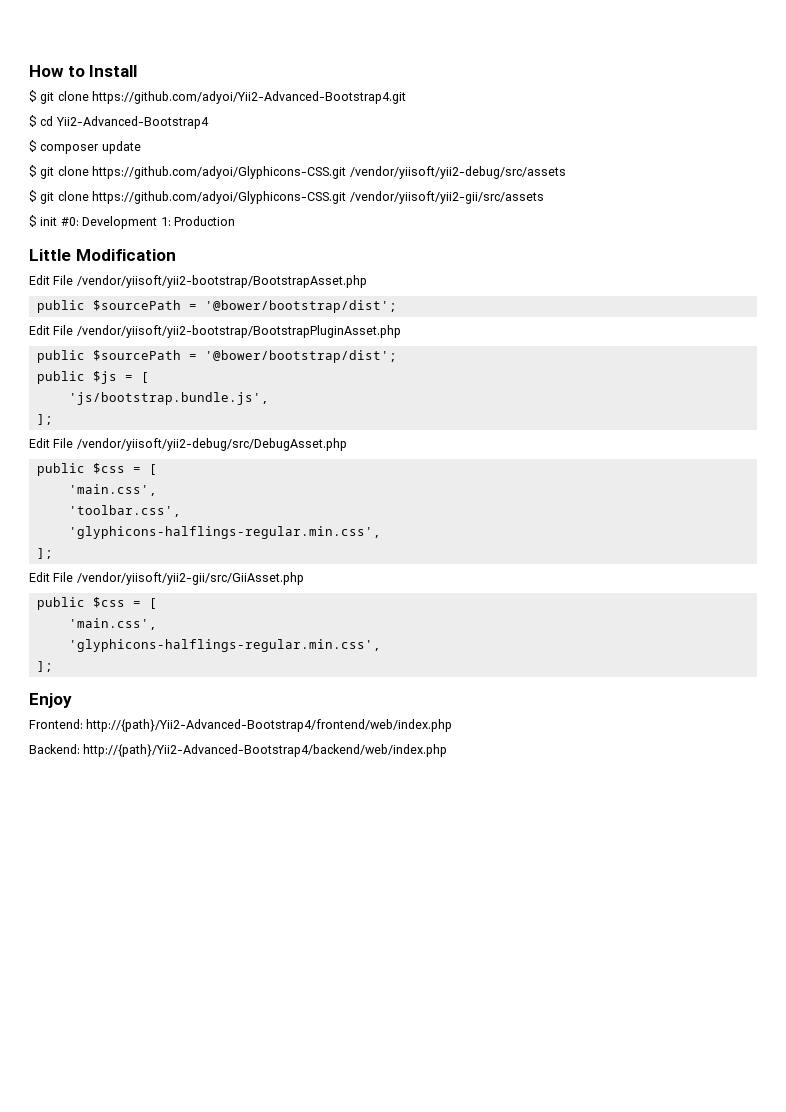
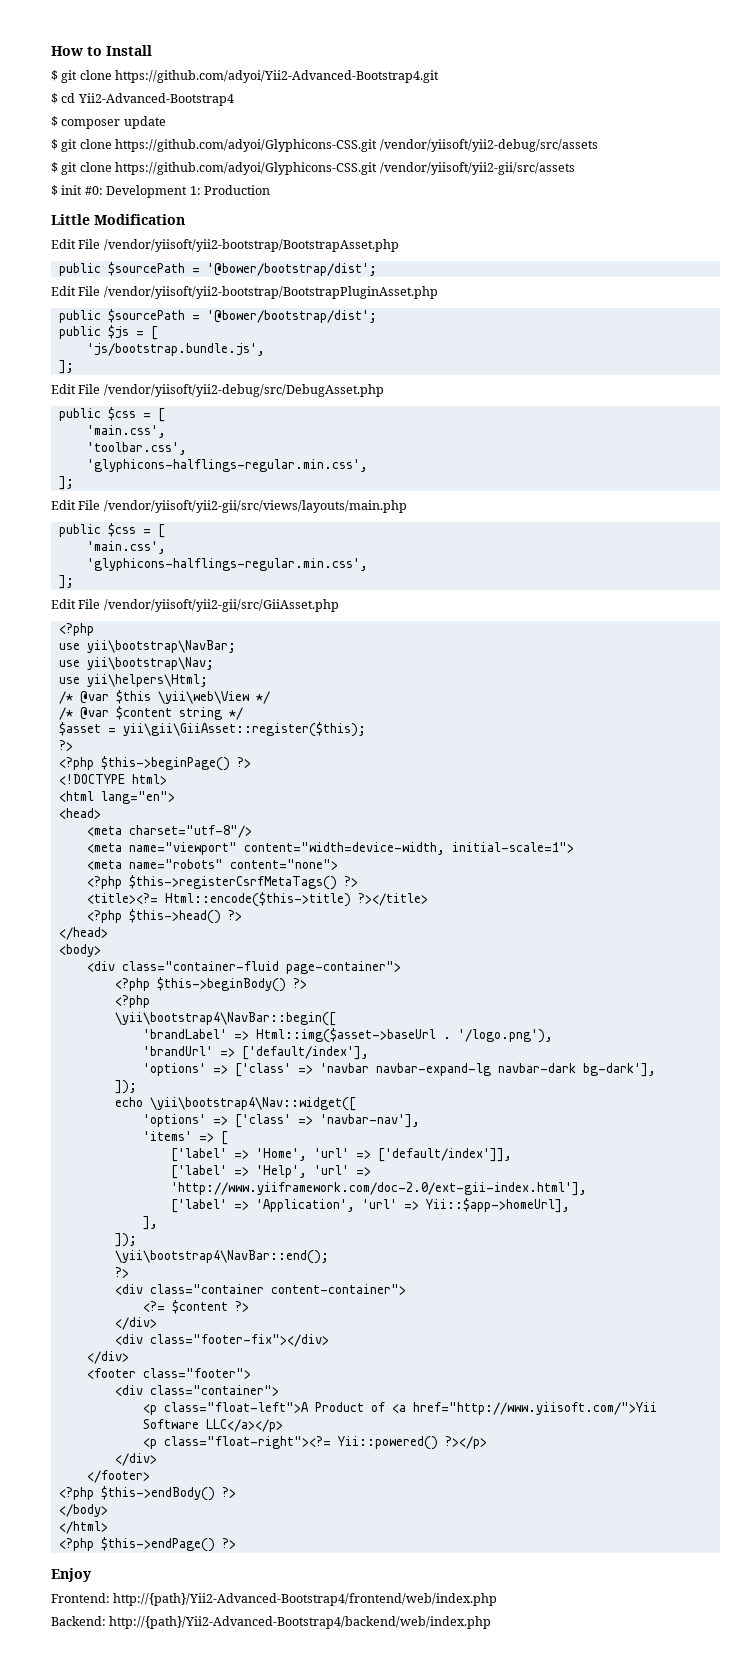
[76,572,304,585] /vendor/yiisoft/yii2-gii/src/GiiAsset.php -> [103,500,407,513] /vendor/yiisoft/yii2-gii/src/views/layouts/main.php
(53, 666) none -> [51,599,339,612] [58,623,94,636] [58,640,236,653] [58,657,214,670] [58,674,208,687] [58,690,270,704] [58,706,243,720] [58,722,366,737] [58,740,73,751] [58,756,251,771] [58,774,167,785] [58,791,175,804] [58,808,101,819] [86,825,252,838] [86,842,574,855] [86,859,338,870] [86,875,358,890] [86,892,428,907] [86,909,242,924] [58,927,108,940] [58,944,101,957] [86,961,401,974] [114,977,307,992] [114,995,150,1008] [114,1012,336,1026] [142,1028,553,1043] [142,1046,369,1060] [142,1063,656,1077] [114,1080,137,1094] [114,1097,356,1111] [142,1114,420,1128] [142,1131,228,1145] [170,1148,512,1162] [170,1165,371,1179] [170,1182,587,1196] [170,1198,570,1213] [142,1216,158,1230] [114,1233,137,1247] [114,1250,329,1264] [114,1267,129,1278] [114,1284,406,1295] [142,1300,249,1314] [114,1317,157,1330] [114,1334,329,1347] [86,1351,129,1364] [86,1368,251,1379] [114,1385,279,1396] [142,1402,657,1415] [142,1419,283,1432] [142,1436,487,1450] [114,1453,157,1466] [86,1470,150,1483] [58,1486,236,1501] [58,1504,108,1517] [58,1521,108,1534] [58,1537,236,1552] // Edit File /vendor/yiisoft/yii2-gii/src/GiiAsset.php // <?php // use yii\bootstrap\NavBar; // use yii\bootstrap\Nav; // use yii\helpers\Html; // /* @var $this \yii\web\View */ // /* @var $content string */ // $asset = yii\gii\GiiAsset::register($this); // ?> // <?php $this->beginPage() ?> // <!DOCTYPE html> // <html lang="en"> // <head> // <meta charset="utf-8"/> // <meta name="viewport" content="width=device-width, initial-scale=1"> // <meta name="robots" content="none"> // <?php $this->registerCsrfMetaTags() ?> // <title><?= Html::encode($this->title) ?></title> // <?php $this->head() ?> // </head> // <body> // <div class="container-fluid page-container"> // <?php $this->beginBody() ?> // <?php // \yii\bootstrap4\NavBar::begin([ // 'brandLabel' => Html::img($asset->baseUrl . '/logo.png'), // 'brandUrl' => ['default/index'], // 'options' => ['class' => 'navbar navbar-expand-lg navbar-dark bg-dark'], // ]); // echo \yii\bootstrap4\Nav::widget([ // 'options' => ['class' => 'navbar-nav'], // 'items' => [ // ['label' => 'Home', 'url' => ['default/index']], // ['label' => 'Help', 'url' => 'http://www.yiiframework.com/doc-2.0/ext-gii-index.html'], // ['label' => 'Application', 'url' => Yii::$app->homeUrl], // ], // ]); // \yii\bootstrap4\NavBar::end(); // ?> // <div class="container content-container"> // <?= $content ?> // </div> // <div class="footer-fix"></div> // </div> // <footer class="footer"> // <div class="container"> // <p class="float-left">A Product of <a href="http://www.yiisoft.com/">Yii Software LLC</a></p> // <p class="float-right"><?= Yii::powered() ?></p> // </div> // </footer> // <?php $this->endBody() ?> // </body> // </html> // <?php $this->endPage() ?>

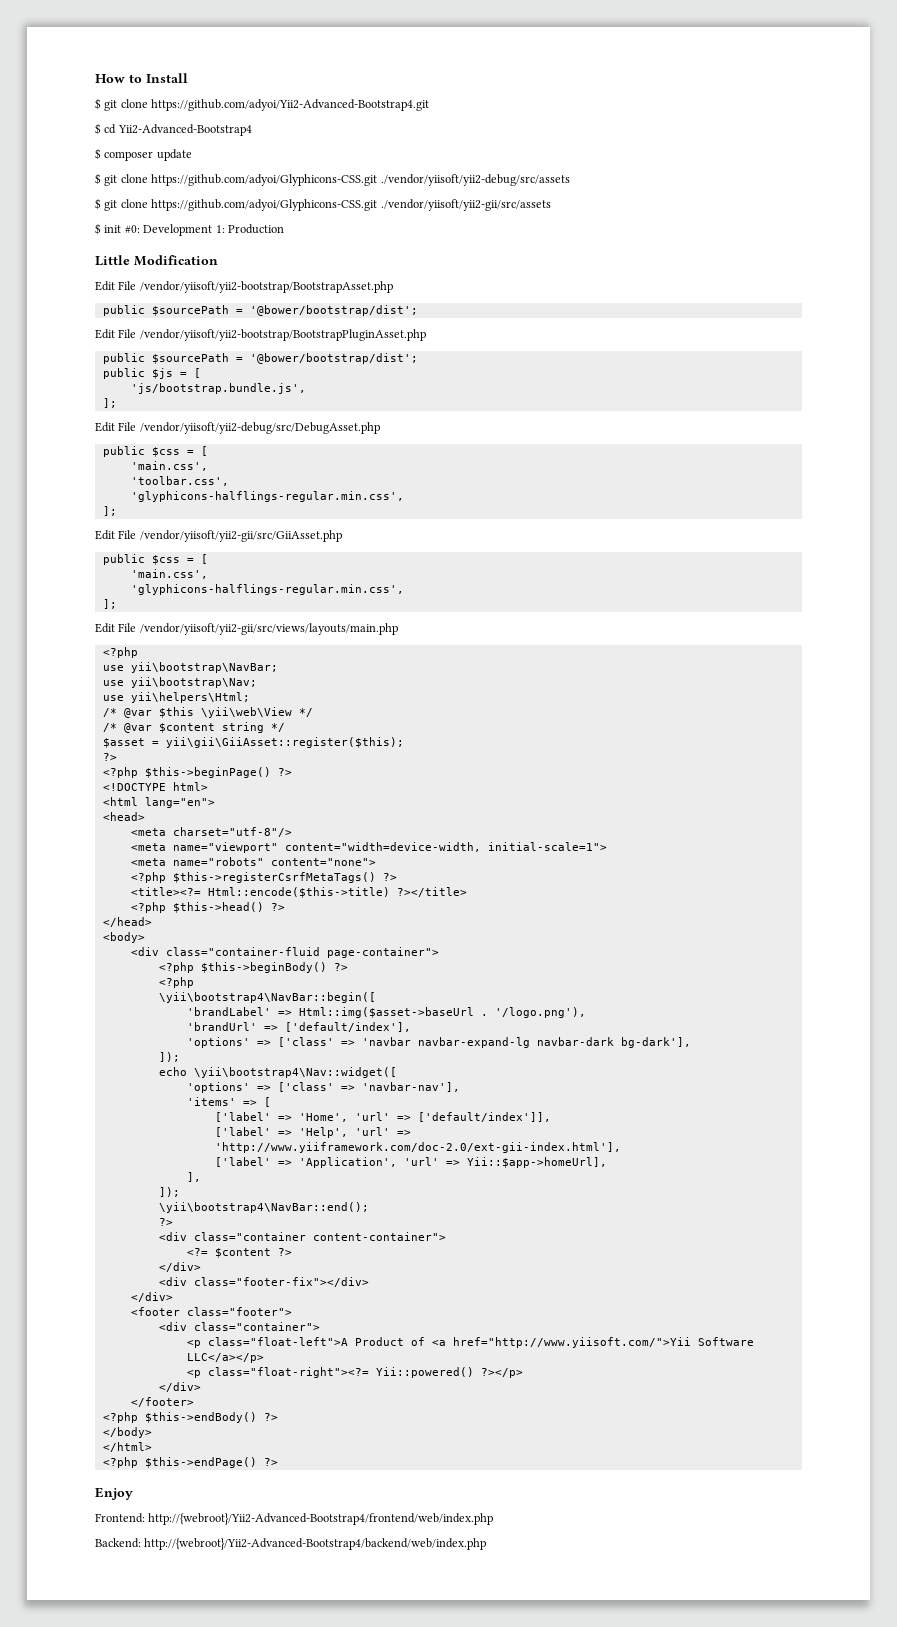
[379,139,598,152] [51,162,575,175] /vendor/yiisoft/yii2-debug/src/assets // $ git clone https://github.com/adyoi/Glyphicons-CSS.git /vendor/yiisoft/yii2-gii/src/assets -> [380,174,570,186] [95,198,551,211] ./vendor/yiisoft/yii2-debug/src/assets // $ git clone https://github.com/adyoi/Glyphicons-CSS.git ./vendor/yiisoft/yii2-gii/src/assets
[103,500,407,513] /vendor/yiisoft/yii2-gii/src/views/layouts/main.php -> [139,530,342,542] /vendor/yiisoft/yii2-gii/src/GiiAsset.php
[103,599,339,612] /vendor/yiisoft/yii2-gii/src/GiiAsset.php -> [139,623,398,635] /vendor/yiisoft/yii2-gii/src/views/layouts/main.php
[113,1593,498,1606] http://{path}/Yii2-Advanced-Bootstrap4/frontend/web/index.php -> [148,1513,494,1525] http://{webroot}/Yii2-Advanced-Bootstrap4/frontend/web/index.php
[109,1616,492,1629] http://{path}/Yii2-Advanced-Bootstrap4/backend/web/index.php -> [144,1538,487,1550] http://{webroot}/Yii2-Advanced-Bootstrap4/backend/web/index.php

